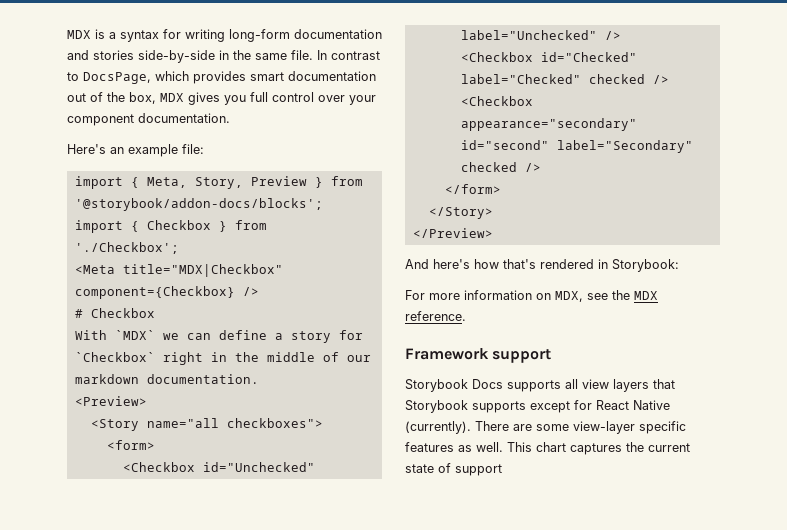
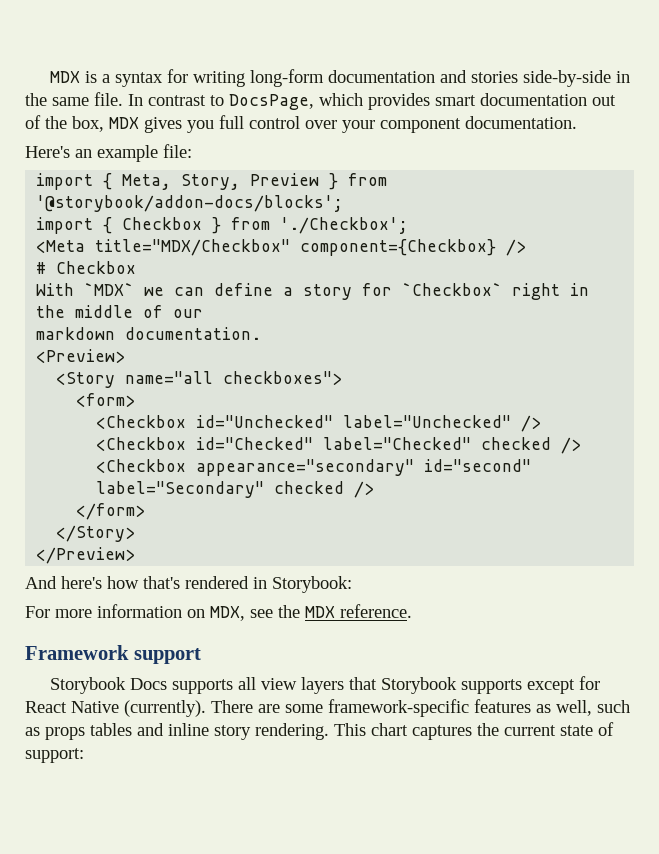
[122,264,283,277] title="MDX|Checkbox" -> [95,239,291,256] title="MDX/Checkbox"
[573,421,686,434] [405,442,503,452] view-layer specific features as well. -> [328,699,630,717] [25,723,329,740] framework-specific features as well, such as props tables and inline story rendering.
[455,464,502,476] support -> [25,748,84,763] support:

